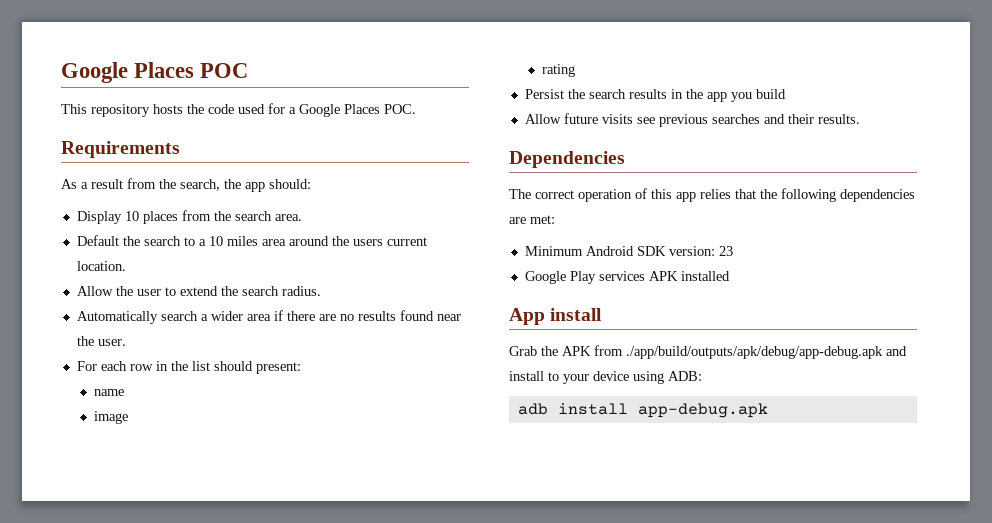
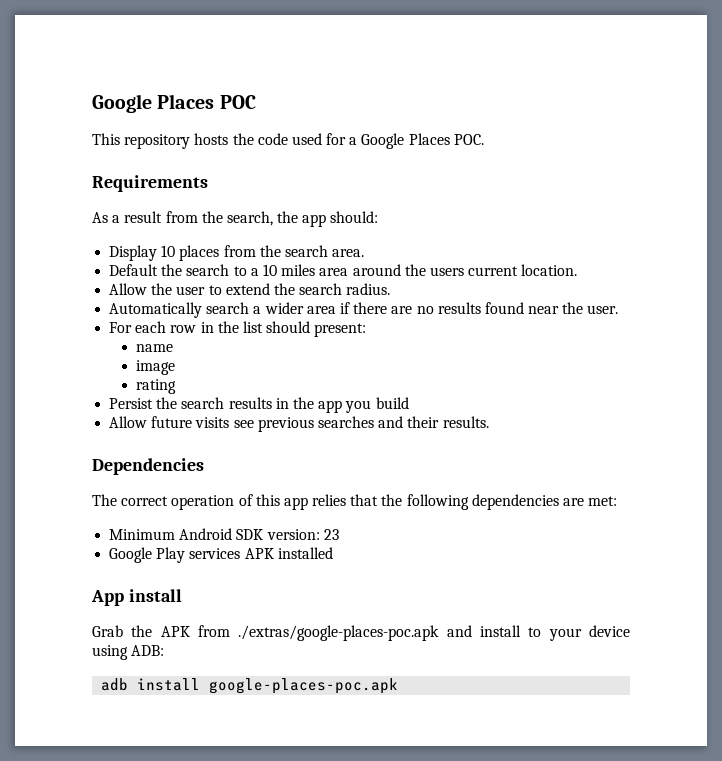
[626,346,883,359] ./app/build/outputs/apk/debug/app-debug.apk -> [238,625,440,641] ./extras/google-places-poc.apk
[637,403,768,418] app-debug.apk -> [209,678,399,694] google-places-poc.apk

